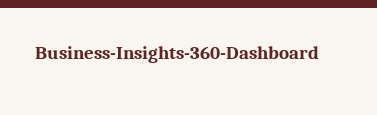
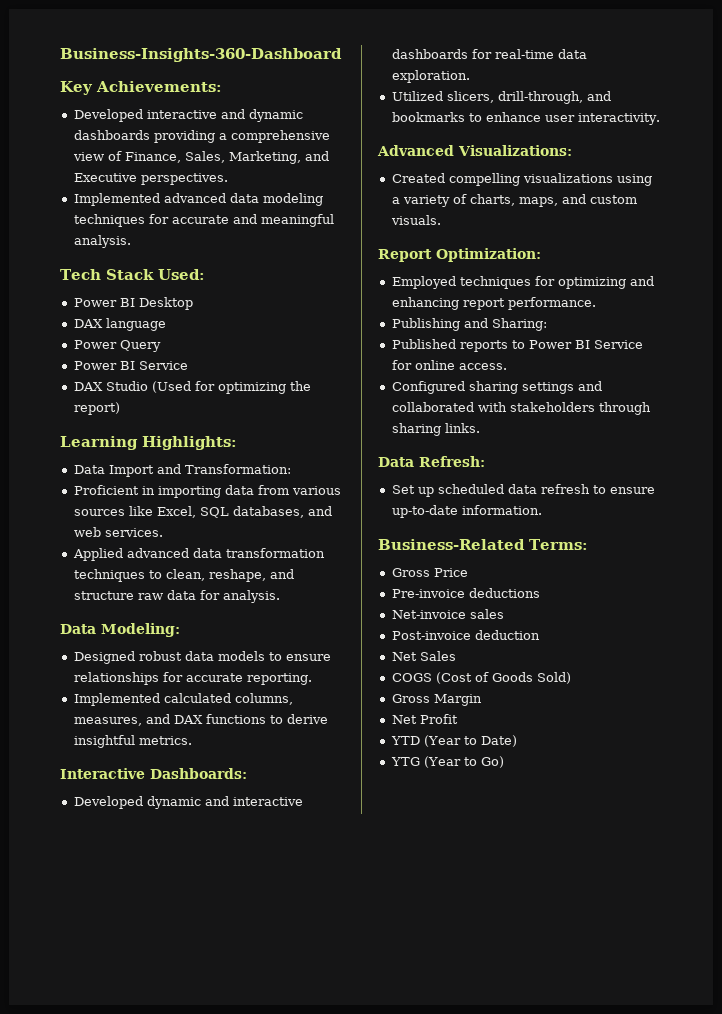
(319, 54) none -> [60,81,222,95] [73,109,303,122] [73,130,330,143] [72,151,329,164] [73,173,228,185] [73,193,323,206] [73,214,334,227] [73,235,131,248] [60,269,205,280] [73,297,193,310] [73,318,166,331] [73,340,161,352] [73,361,188,370] [73,381,311,394] [73,402,120,415] [60,436,237,450] [73,464,291,477] [73,485,341,498] [73,506,332,518] [73,527,163,537] [72,548,325,561] [73,569,294,582] [73,590,280,603] [60,623,180,637] [73,651,331,664] [73,672,312,685] [73,693,293,706] [73,714,328,726] [73,735,192,748] [60,768,247,779] [73,796,303,809] [391,49,587,59] [391,70,470,83] [391,91,611,104] [391,112,660,125] [377,145,572,156] [391,173,652,186] [391,194,637,207] [390,215,441,225] [378,248,541,262] [391,276,654,289] [391,297,596,310] [391,318,547,331] [391,339,643,352] [391,360,507,370] [391,381,602,394] [391,402,651,415] [391,423,480,436] [378,456,485,467] [391,484,655,497] [391,505,542,518] [378,539,588,550] [391,568,468,577] [391,588,540,598] [391,609,504,619] [391,630,540,640] [391,651,456,661] [391,672,571,684] [391,694,482,706] [391,714,458,724] [390,735,517,747] [390,756,504,768] // Key Achievements: // Developed interactive and dynamic dashboards providing a comprehensive view of Finance, Sales, Marketing, and Executive perspectives. // Implemented advanced data modeling techniques for accurate and meaningful analysis. // Tech Stack Used: // Power BI Desktop // DAX language // Power Query // Power BI Service // DAX Studio (Used for optimizing the report) // Learning Highlights: // Data Import and Transformation: // Proficient in importing data from various sources like Excel, SQL databases, and web services. // Applied advanced data transformation techniques to clean, reshape, and structure raw data for analysis. // Data Modeling: // Designed robust data models to ensure relationships for accurate reporting. // Implemented calculated columns, measures, and DAX functions to derive insightful metrics. // Interactive Dashboards: // Developed dynamic and interactive dashboards for real-time data exploration. // Utilized slicers, drill-through, and bookmarks to enhance user interactivity. // Advanced Visualizations: // Created compelling visualizations using a variety of charts, maps, and custom visuals. // Report Optimization: // Employed techniques for optimizing and enhancing report performance. // Publishing and Sharing: // Published reports to Power BI Service for online access. // Configured sharing settings and collaborated with stakeholders through sharing links. // Data Refresh: // Set up scheduled data refresh to ensure up-to-date information. // Business-Related Terms: // Gross Price // Pre-invoice deductions // Net-invoice sales // Post-invoice deduction // Net Sales // COGS (Cost of Goods Sold) // Gross Margin // Net Profit // YTD (Year to Date) // YTG (Year to Go)

